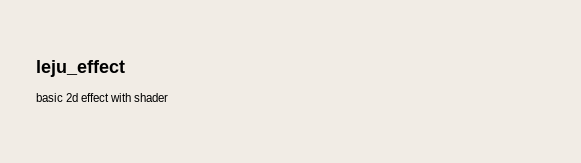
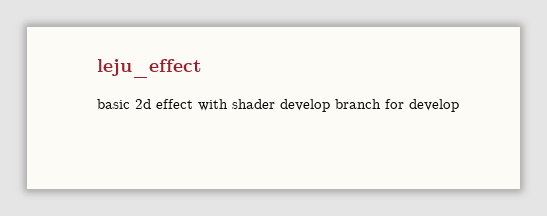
(169, 97) none -> [280,99,459,112] develop branch for develop

